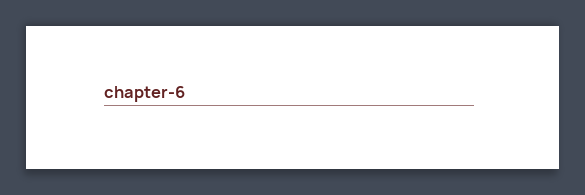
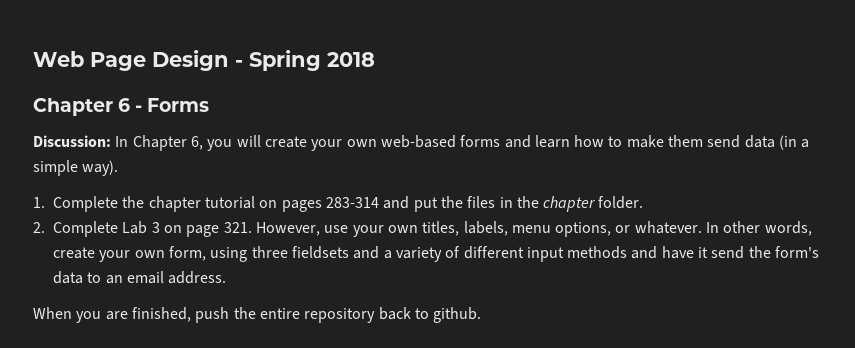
[104,86,185,102] chapter-6 -> [33,50,375,71] [33,98,210,116] [33,135,810,151] [33,160,119,176] [33,196,644,212] [33,221,812,237] [53,246,820,262] [53,271,227,284] [33,307,482,323] Web Page Design - Spring 2018 // Chapter 6 - Forms // Discussion: In Chapter 6, you will create your own web-based forms and learn how to make them send data (in a simple way). // 1. Complete the chapter tutorial on pages 283-314 and put the files in the chapter folder. // 2. Complete Lab 3 on page 321. However, use your own titles, labels, menu options, or whatever. In other words, create your own form, using three fieldsets and a variety of different input methods and have it send the form's data to an email address. // When you are finished, push the entire repository back to github.

